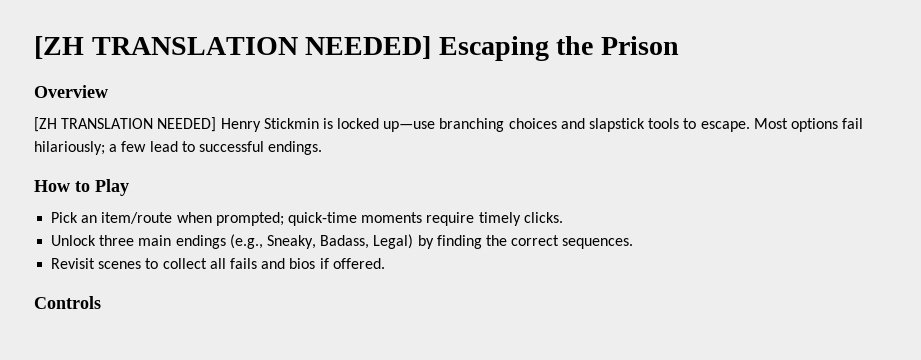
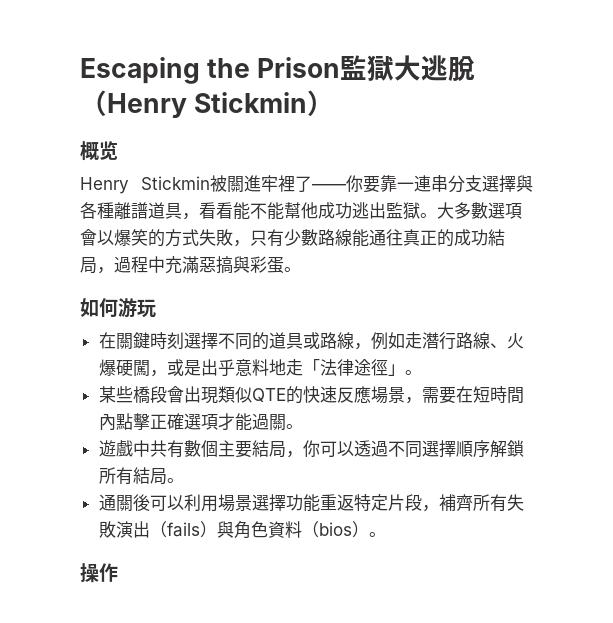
[34,36,432,59] [ZH TRANSLATION NEEDED] -> (80, 70) none
[34,85,108,98] [34,117,864,132] [34,141,323,155] [34,179,129,196] [51,212,563,226] [51,234,634,249] [51,258,385,269] [34,296,101,309] // Overview // [ZH TRANSLATION NEEDED] Henry Stickmin is locked up—use branching choices and slapstick tools to escape. Most options fail hilariously; a few lead to successful endings. // How to Play // Pick an item/route when prompted; quick‑time moments require timely clicks. // Unlock three main endings (e.g., Sneaky, Badass, Legal) by finding the correct sequences. // Revisit scenes to collect all fails and bios if offered. // Controls -> [340,55,476,82] [80,90,335,119] [80,141,118,161] [80,175,533,194] [80,202,522,220] [80,229,505,247] [80,256,301,274] [80,298,156,318] [98,332,524,350] [98,359,422,377] [98,386,524,404] [98,413,303,431] [98,440,524,458] [98,467,184,485] [98,494,524,512] [98,521,386,539] [80,563,118,583] 監獄大逃脫（Henry Stickmin） // 概览 // Henry Stickmin被關進牢裡了——你要靠一連串分支選擇與各種離譜道具，看看能不能幫他成功逃出監獄。大多數選項會以爆笑的方式失敗，只有少數路線能通往真正的成功結局，過程中充滿惡搞與彩蛋。 // 如何游玩 // 在關鍵時刻選擇不同的道具或路線，例如走潛行路線、火爆硬闖，或是出乎意料地走「法律途徑」。 // 某些橋段會出現類似QTE的快速反應場景，需要在短時間內點擊正確選項才能過關。 // 遊戲中共有數個主要結局，你可以透過不同選擇順序解鎖所有結局。 // 通關後可以利用場景選擇功能重返特定片段，補齊所有失敗演出（fails）與角色資料（bios）。 // 操作

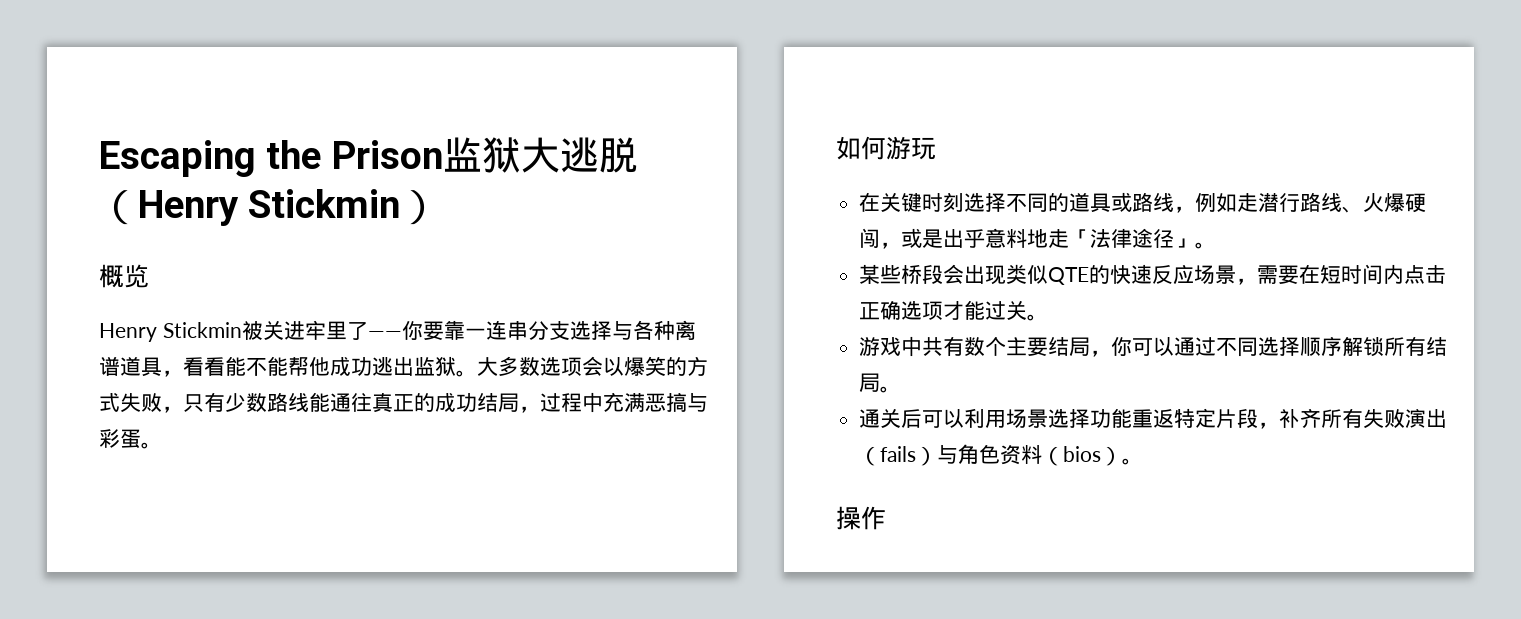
[340,55,476,82] 監獄大逃脫 -> [442,137,638,173] 监狱大逃脱
[227,175,295,193] 關進牢裡 -> [262,320,347,340] 关进牢里
[414,175,533,193] [80,202,148,219] 連串分支選擇與各種離譜 -> [485,320,696,341] [99,356,120,376] 连串分支选择与各种离谱
[284,202,301,219] 幫 -> [288,357,309,376] 帮
[386,202,522,220] [80,229,97,246] 監獄。大多數選項會 -> [414,356,603,377] 监狱。大多数选项会
[216,229,233,246] 敗 -> [141,393,162,412] 败
[301,229,352,246] 數路線 -> [246,392,309,412] 数路线
[488,229,505,246] [80,256,250,274] 結局，過程中充滿惡搞與 -> [477,392,708,413] 结局，过程中充满恶搞与
[115,332,218,350] 關鍵時刻選擇 -> [880,192,1007,212] 关键时刻选择
[336,332,354,349] 線 -> [1153,193,1175,212] 线
[421,332,490,350] 潛行路線 -> [1258,192,1343,212] 潜行路线
[132,360,150,376] 闖 -> [859,228,881,248] 闯
[370,359,388,376] 徑 -> [1153,229,1175,248] 径
[132,386,235,404] 橋段會出現類 -> [901,264,1028,285] 桥段会出现类
[353,386,388,404] 應場 -> [1173,264,1216,284] 应场
[489,386,524,404] [98,413,303,431] [98,440,524,458] [98,467,150,485] 時間內點擊正確選項才能過關。 // 遊戲中共有數個主要結局，你可以透過不同選擇順序解鎖所有結 -> [1341,264,1447,284] [859,300,1049,321] [859,336,1448,357] 时间内点击正确选项才能过关。 // 游戏中共有数个主要结局，你可以通过不同选择顺序解锁所有结
[115,494,150,512] 關後 -> [880,408,923,428] 关后
[217,494,286,512] 場景選擇 -> [1006,409,1091,428] 场景选择
[438,494,524,512] [98,521,116,538] 補齊所有失敗 -> [1279,408,1406,429] 补齐所有失败
[216,521,285,539] 與角色資 -> [937,444,1022,465] 与角色资

